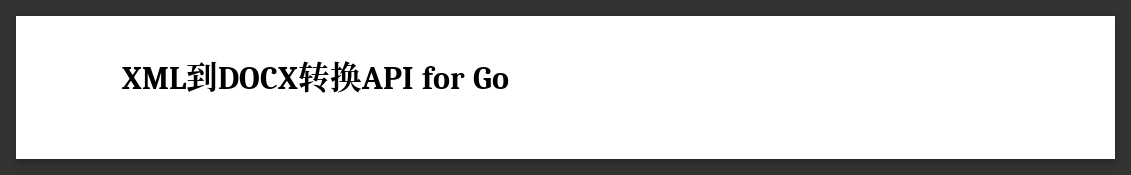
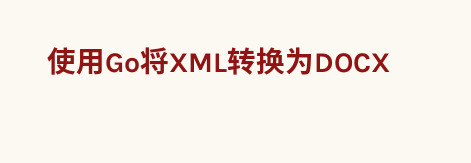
[122,61,510,94] XML到DOCX转换API for Go -> [47,47,390,75] 使用Go将XML转换为DOCX

